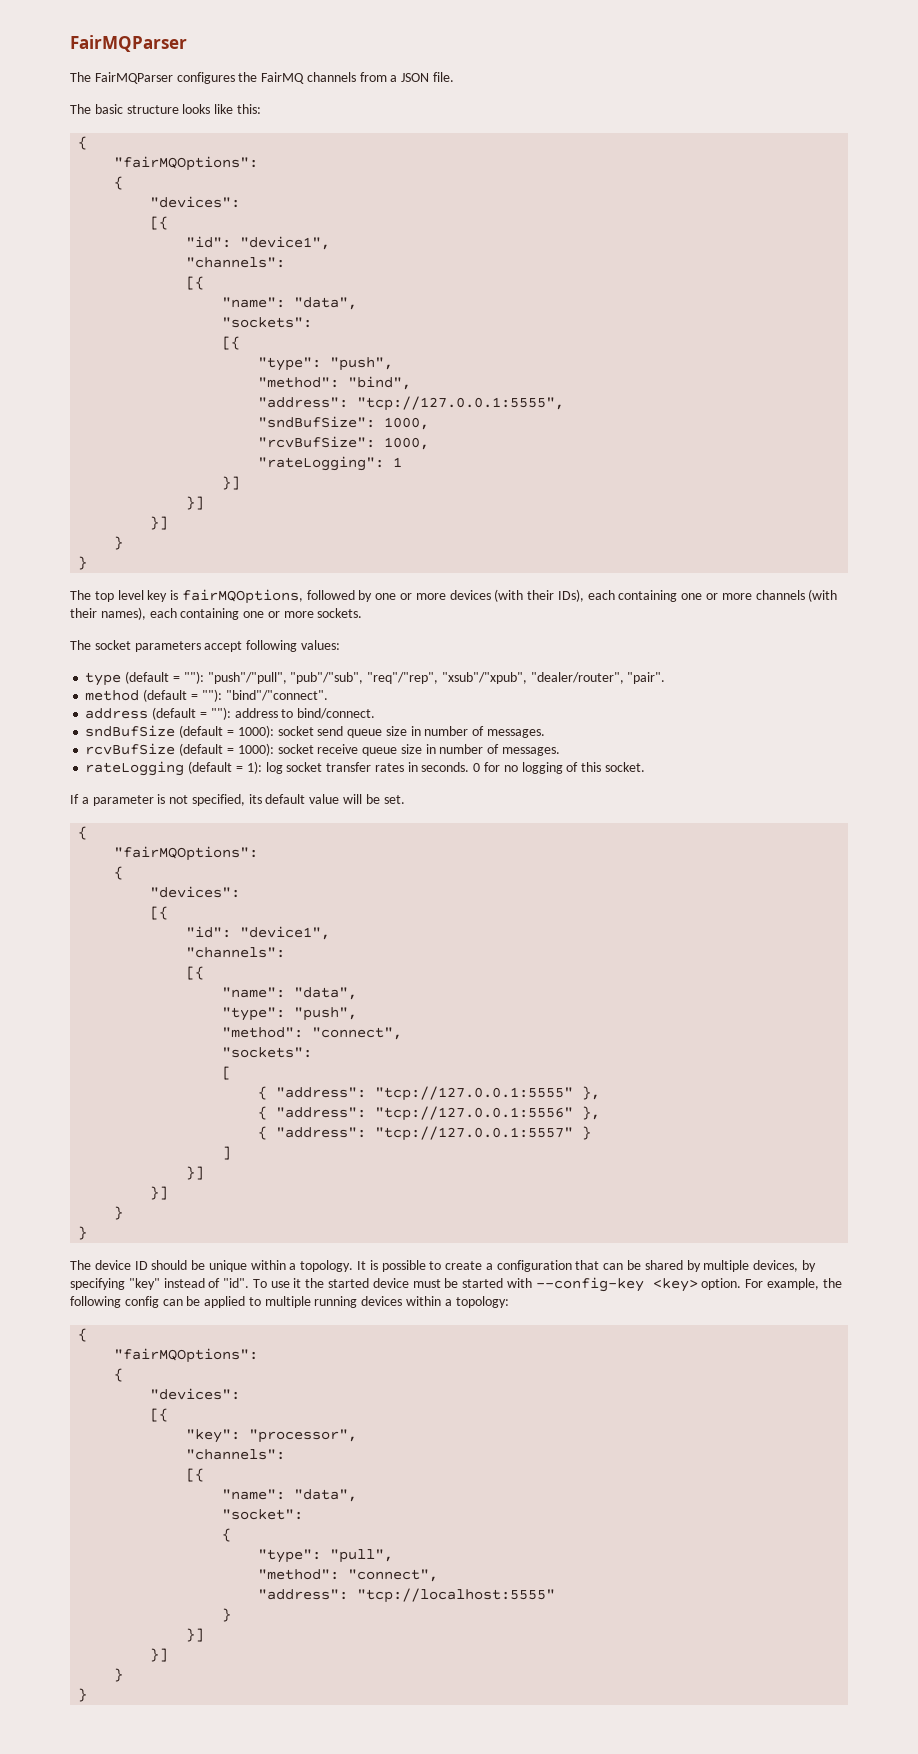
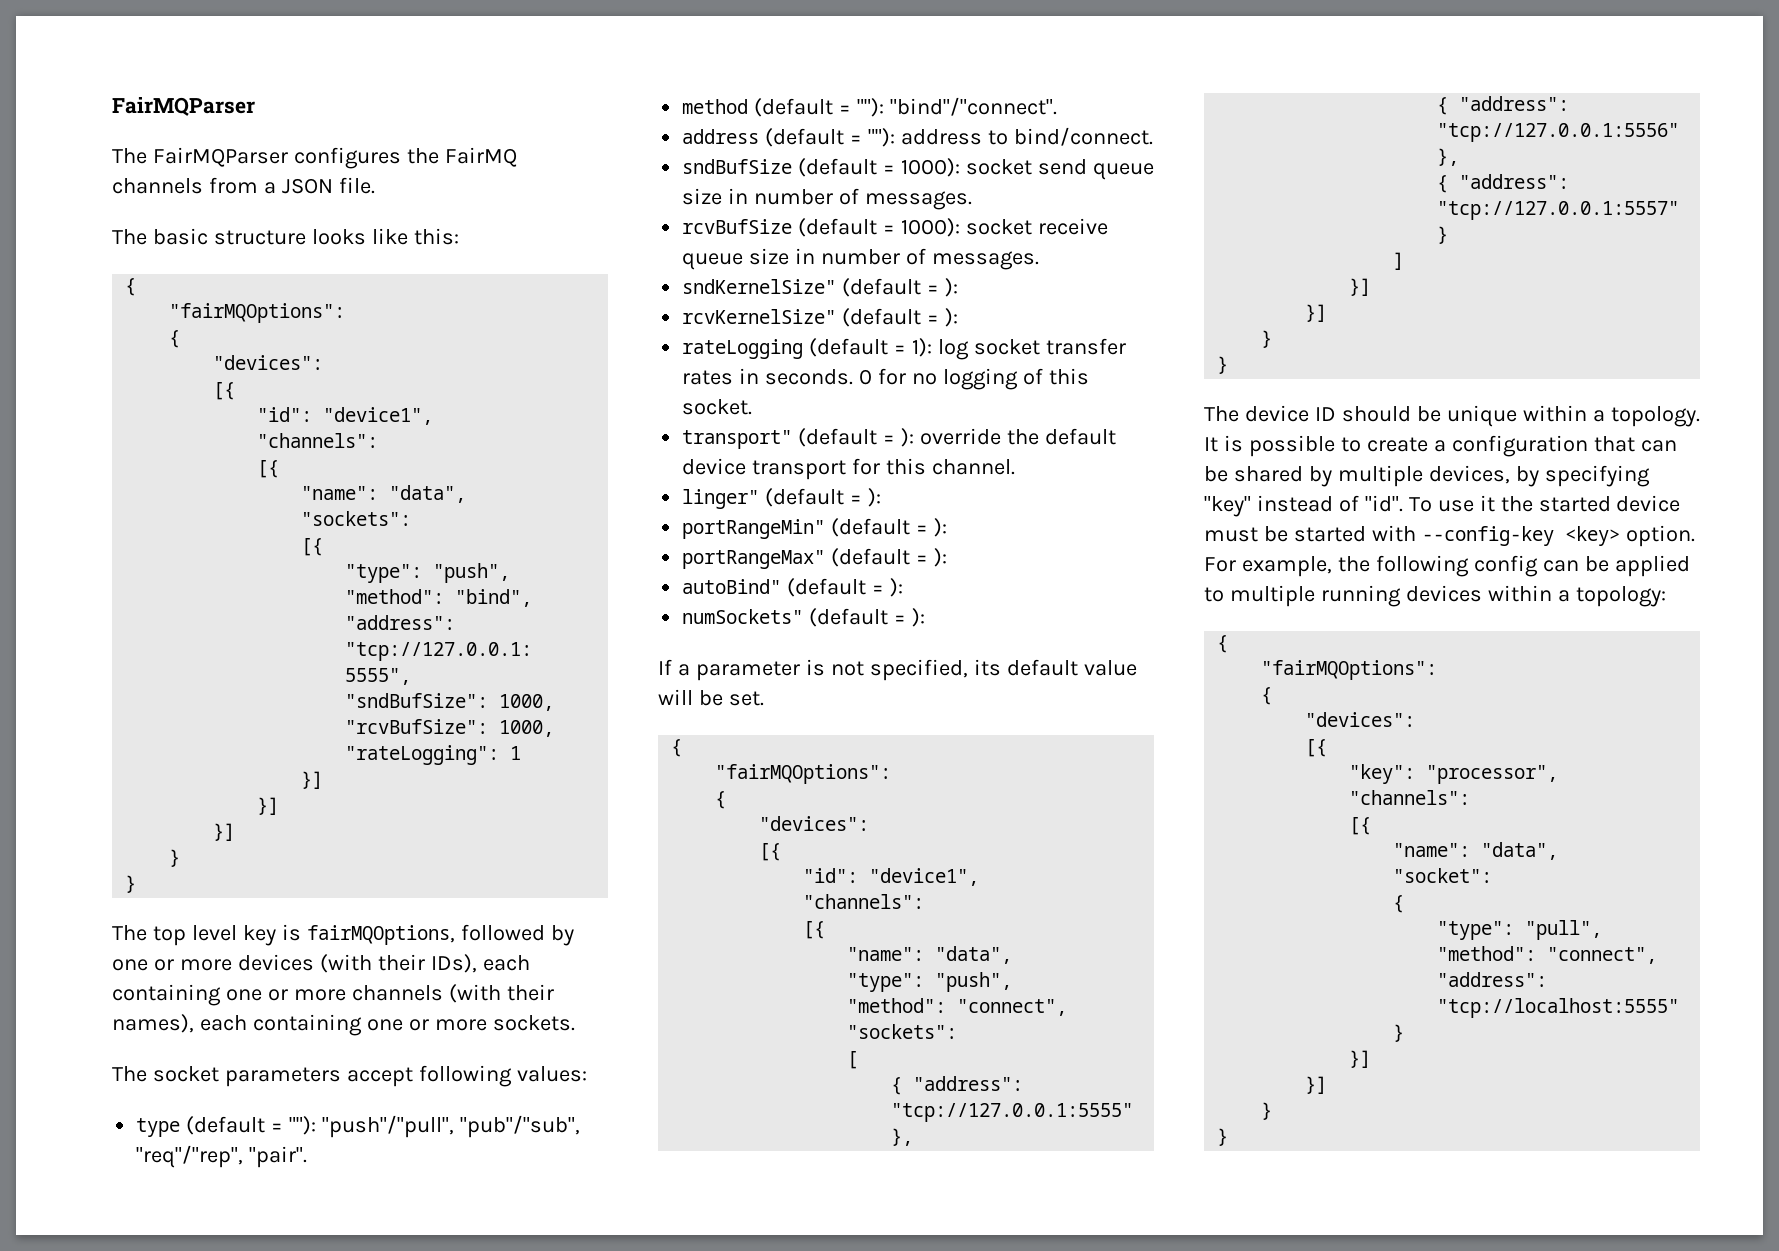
[441,672,624,684] "xsub"/"xpub", "dealer/router", -> (244, 1156) none
(560, 751) none -> [682,278,959,297] [682,308,959,327] // sndKernelSize" (default = ): // rcvKernelSize" (default = ):
(645, 767) none -> [682,428,1116,449] [682,458,1015,480] [682,488,882,509] [682,518,948,539] [682,548,948,569] [682,578,904,597] [682,608,926,627] // transport" (default = ): override the default device transport for this channel. // linger" (default = ): // portRangeMin" (default = ): // portRangeMax" (default = ): // autoBind" (default = ): // numSockets" (default = ):

